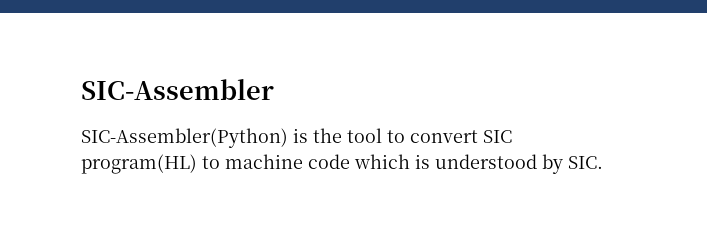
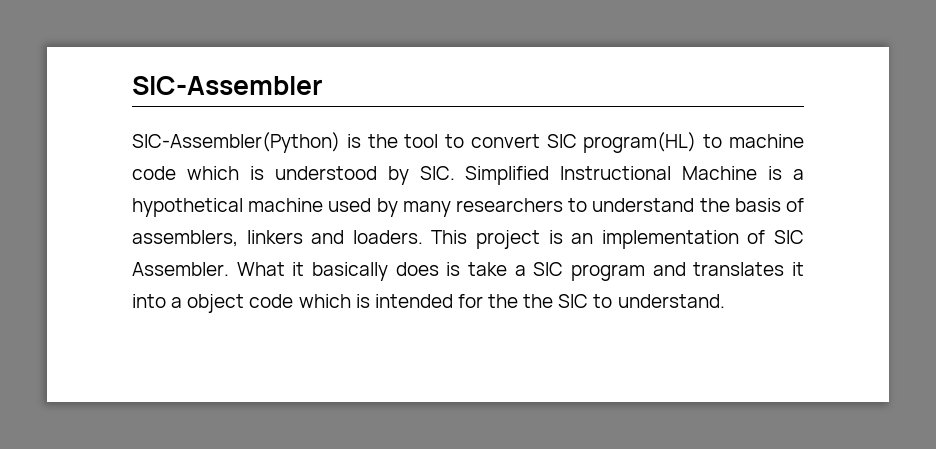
(603, 162) none -> [465,166,804,185] [132,198,805,217] [132,230,805,249] [132,262,804,281] [132,294,725,313] Simplified Instructional Machine is a hypothetical machine used by many researchers to understand the basis of assemblers, linkers and loaders. This project is an implementation of SIC Assembler. What it basically does is take a SIC program and translates it into a object code which is intended for the the SIC to understand.

